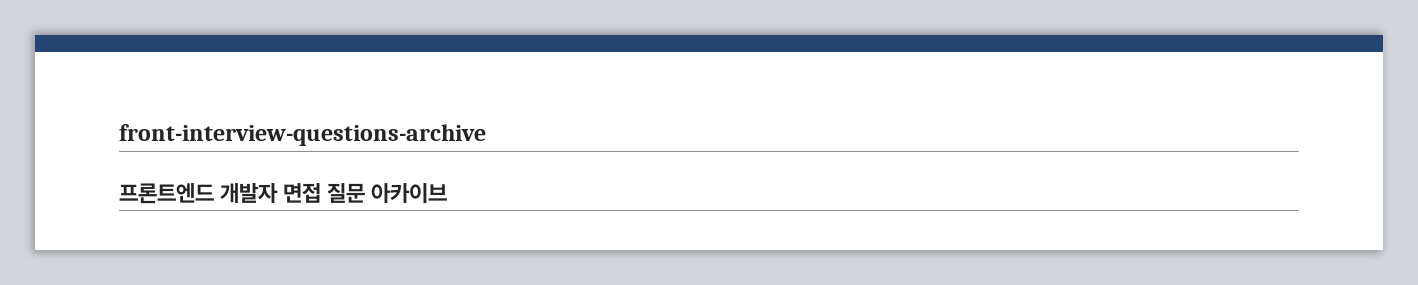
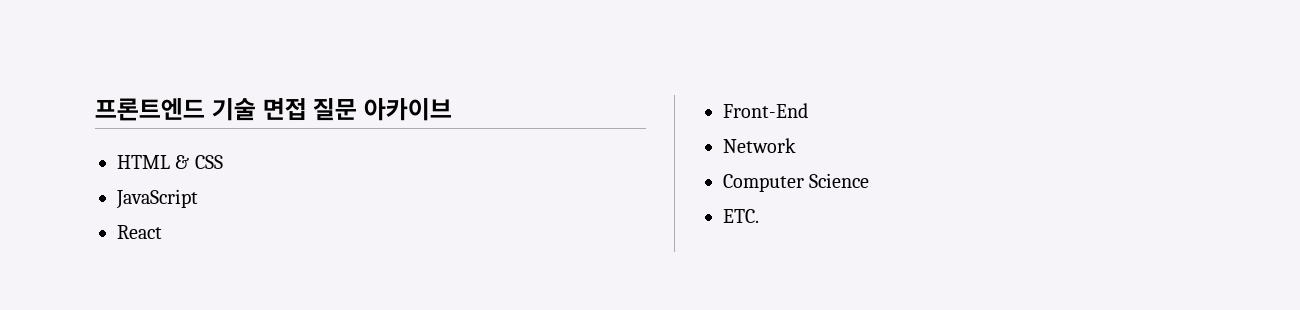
[119,124,486,146] [119,183,279,204] front-interview-questions-archive // 프론트엔드 개발자 -> [95,98,256,121] 프론트엔드 기술
(448, 193) none -> [117,155,223,169] [116,189,198,209] [117,225,162,239] [723,103,808,118] [723,138,796,153] [723,173,870,192] [723,209,759,223] // HTML & CSS // JavaScript // React // Front-End // Network // Computer Science // ETC.

